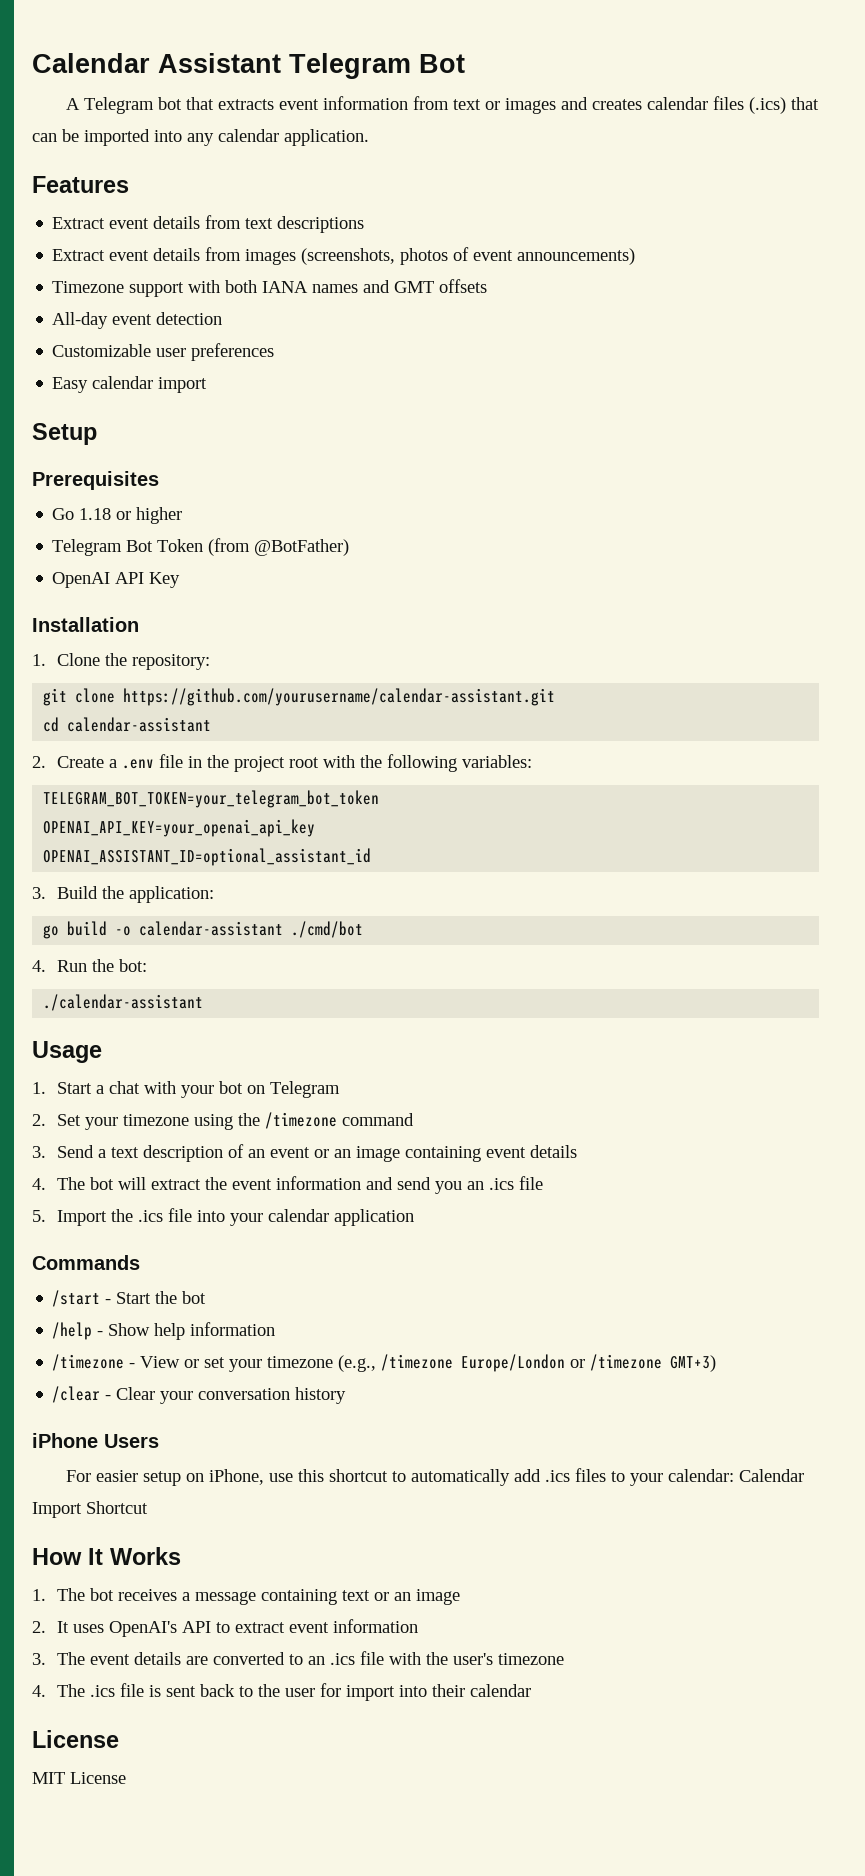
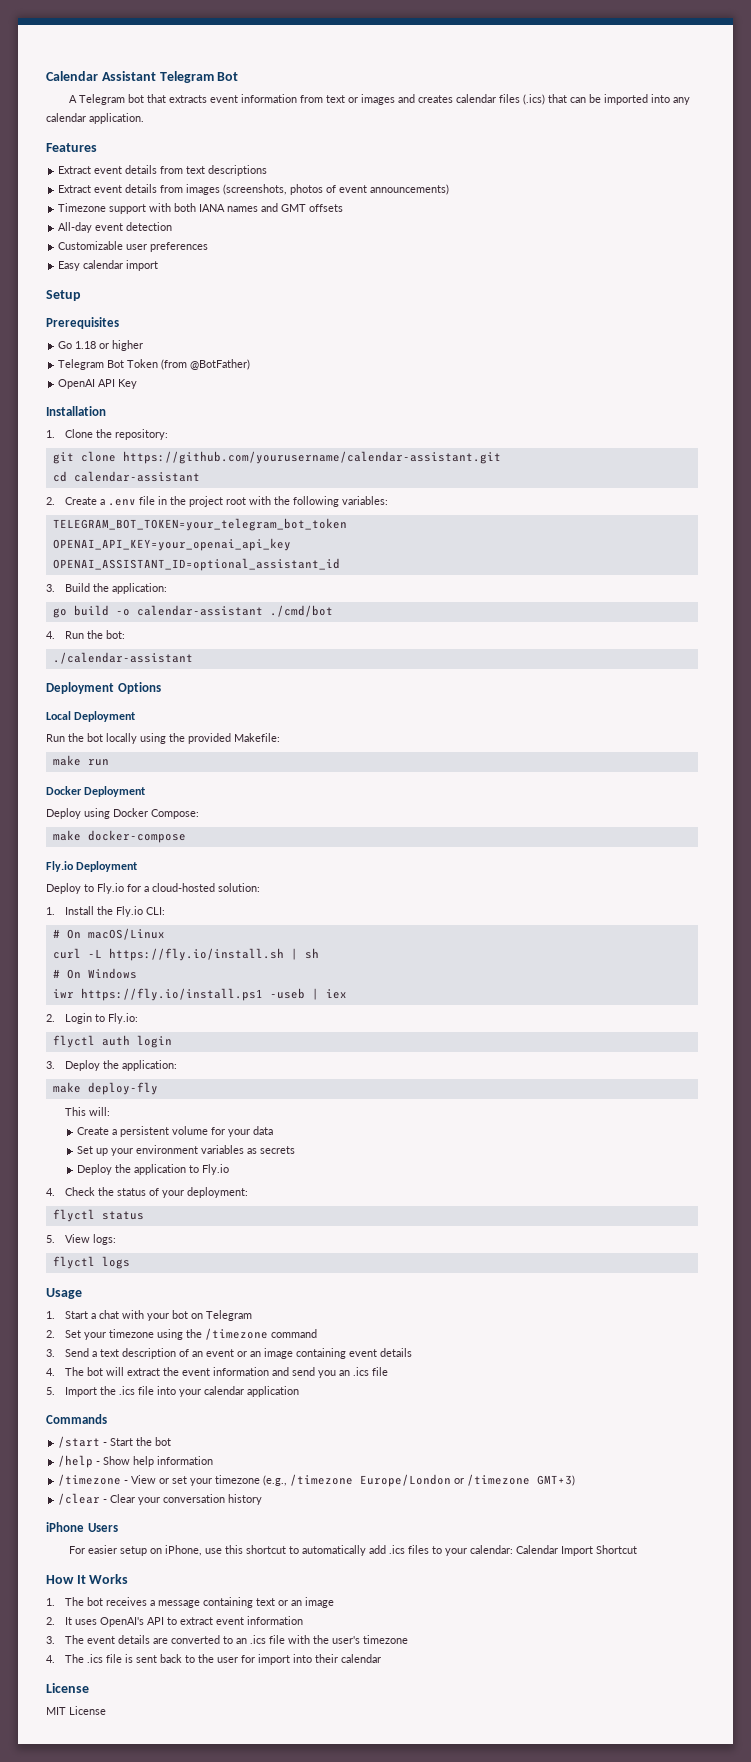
(204, 1002) none -> [46,682,161,694] [46,711,136,722] [46,733,280,744] [52,755,109,766] [46,786,146,797] [46,808,199,819] [52,830,186,843] [46,861,138,872] [46,883,260,894] [46,906,166,917] [52,928,165,940] [52,948,319,961] [52,968,137,979] [52,988,347,1001] [46,1013,139,1024] [52,1035,172,1048] [46,1060,178,1071] [52,1082,158,1095] [65,1107,111,1116] [77,1126,274,1137] [77,1145,296,1156] [77,1164,230,1175] [46,1187,249,1198] [52,1209,144,1222] [46,1234,117,1245] [52,1256,130,1269] // Deployment Options // Local Deployment // Run the bot locally using the provided Makefile: // make run // Docker Deployment // Deploy using Docker Compose: // make docker-compose // Fly.io Deployment // Deploy to Fly.io for a cloud-hosted solution: // 1. Install the Fly.io CLI: // # On macOS/Linux // curl -L https://fly.io/install.sh | sh // # On Windows // iwr https://fly.io/install.ps1 -useb | iex // 2. Login to Fly.io: // flyctl auth login // 3. Deploy the application: // make deploy-fly // This will: // Create a persistent volume for your data // Set up your environment variables as secrets // Deploy the application to Fly.io // 4. Check the status of your deployment: // flyctl status // 5. View logs: // flyctl logs

